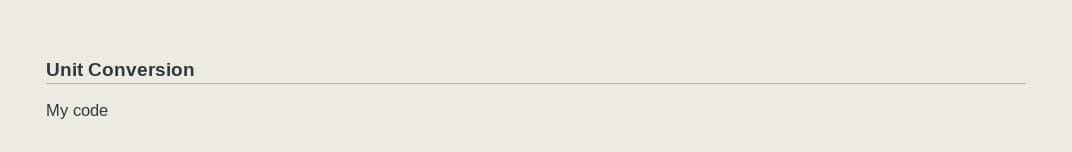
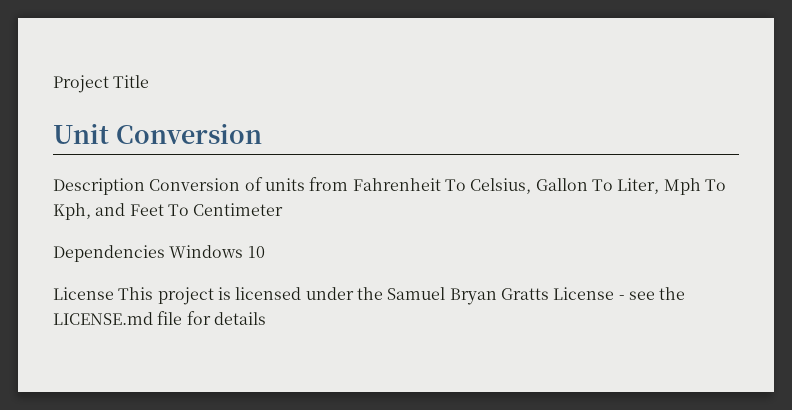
(46, 69) none -> [53,75,150,93] Project Title //
[46,104,108,119] My code -> [53,177,726,195] [53,203,284,220] [53,245,265,262] [53,287,686,305] [53,311,266,325] Description Conversion of units from Fahrenheit To Celsius, Gallon To Liter, Mph To Kph, and Feet To Centimeter // Dependencies Windows 10 // License This project is licensed under the Samuel Bryan Gratts License - see the LICENSE.md file for details

